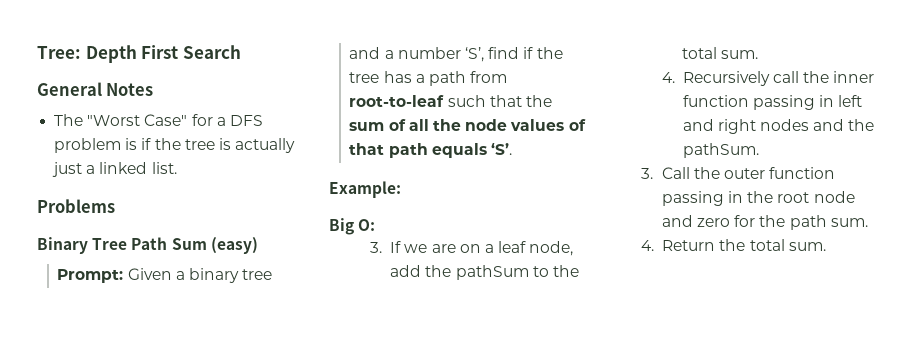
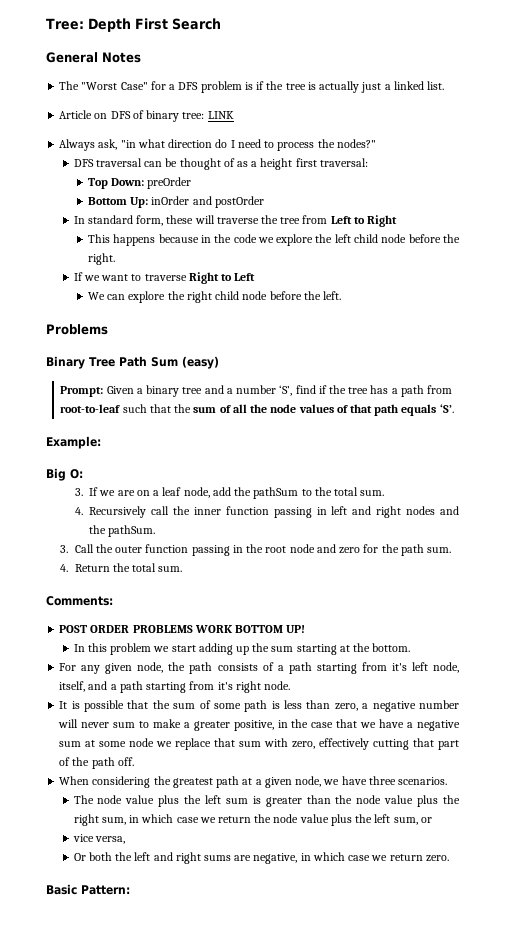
(177, 168) none -> [59,110,234,122] [59,139,376,151] [73,158,368,170] [87,177,192,189] [87,196,264,208] [73,215,398,227] [87,234,460,246] [87,253,115,265] [73,272,256,284] [87,291,342,303] // Article on DFS of binary tree: LINK // Always ask, "in what direction do I need to process the nodes?" // DFS traversal can be thought of as a height first traversal: // Top Down: preOrder // Bottom Up: inOrder and postOrder // In standard form, these will traverse the tree from Left to Right // This happens because in the code we explore the left child node before the right. // If we want to traverse Right to Left // We can explore the right child node before the left.
(826, 246) none -> [46,596,113,606] [59,625,306,633] [73,643,411,655] [59,662,460,674] [59,681,291,693] [59,700,459,712] [58,719,460,731] [59,738,459,750] [59,757,134,769] [59,776,448,788] [73,795,460,807] [73,814,432,826] [72,834,125,844] [73,852,449,864] [46,884,130,895] // Comments: // POST ORDER PROBLEMS WORK BOTTOM UP! // In this problem we start adding up the sum starting at the bottom. // For any given node, the path consists of a path starting from it's left node, itself, and a path starting from it's right node. // It is possible that the sum of some path is less than zero, a negative number will never sum to make a greater positive, in the case that we have a negative sum at some node we replace that sum with zero, effectively cutting that part of the path off. // When considering the greatest path at a given node, we have three scenarios. // The node value plus the left sum is greater than the node value plus the right sum, in which case we return the node value plus the left sum, or // vice versa, // Or both the left and right sums are negative, in which case we return zero. // Basic Pattern:

